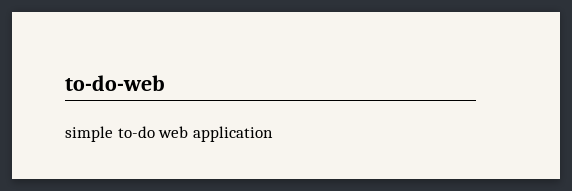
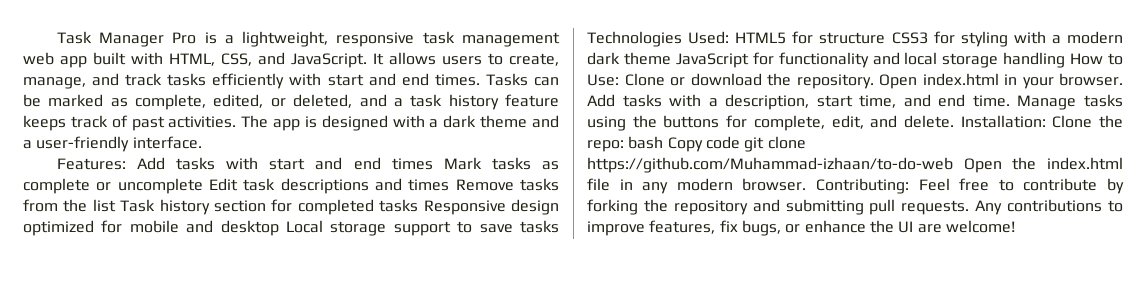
[65,75,165,91] [65,126,273,142] to-do-web // simple to-do web application -> [56,31,561,47] [23,52,559,68] [23,73,559,89] [23,94,560,110] [23,115,560,131] [23,136,202,152] [56,157,559,170] [23,178,559,194] [23,199,559,215] [23,220,559,236] [587,31,1123,47] [587,52,1123,68] [587,73,1123,89] [587,94,1123,110] [587,115,1123,131] [587,136,806,152] [587,157,1123,173] [587,178,1124,194] [587,199,1123,215] [587,220,1015,236] Task Manager Pro is a lightweight, responsive task management web app built with HTML, CSS, and JavaScript. It allows users to create, manage, and track tasks efficiently with start and end times. Tasks can be marked as complete, edited, or deleted, and a task history feature keeps track of past activities. The app is designed with a dark theme and a user-friendly interface. // Features: Add tasks with start and end times Mark tasks as complete or uncomplete Edit task descriptions and times Remove tasks from the list Task history section for completed tasks Responsive design optimized for mobile and desktop Local storage support to save tasks Technologies Used: HTML5 for structure CSS3 for styling with a modern dark theme JavaScript for functionality and local storage handling How to Use: Clone or download the repository. Open index.html in your browser. Add tasks with a description, start time, and end time. Manage tasks using the buttons for complete, edit, and delete. Installation: Clone the repo: bash Copy code git clone https://github.com/Muhammad-izhaan/to-do-web Open the index.html file in any modern browser. Contributing: Feel free to contribute by forking the repository and submitting pull requests. Any contributions to improve features, fix bugs, or enhance the UI are welcome!

